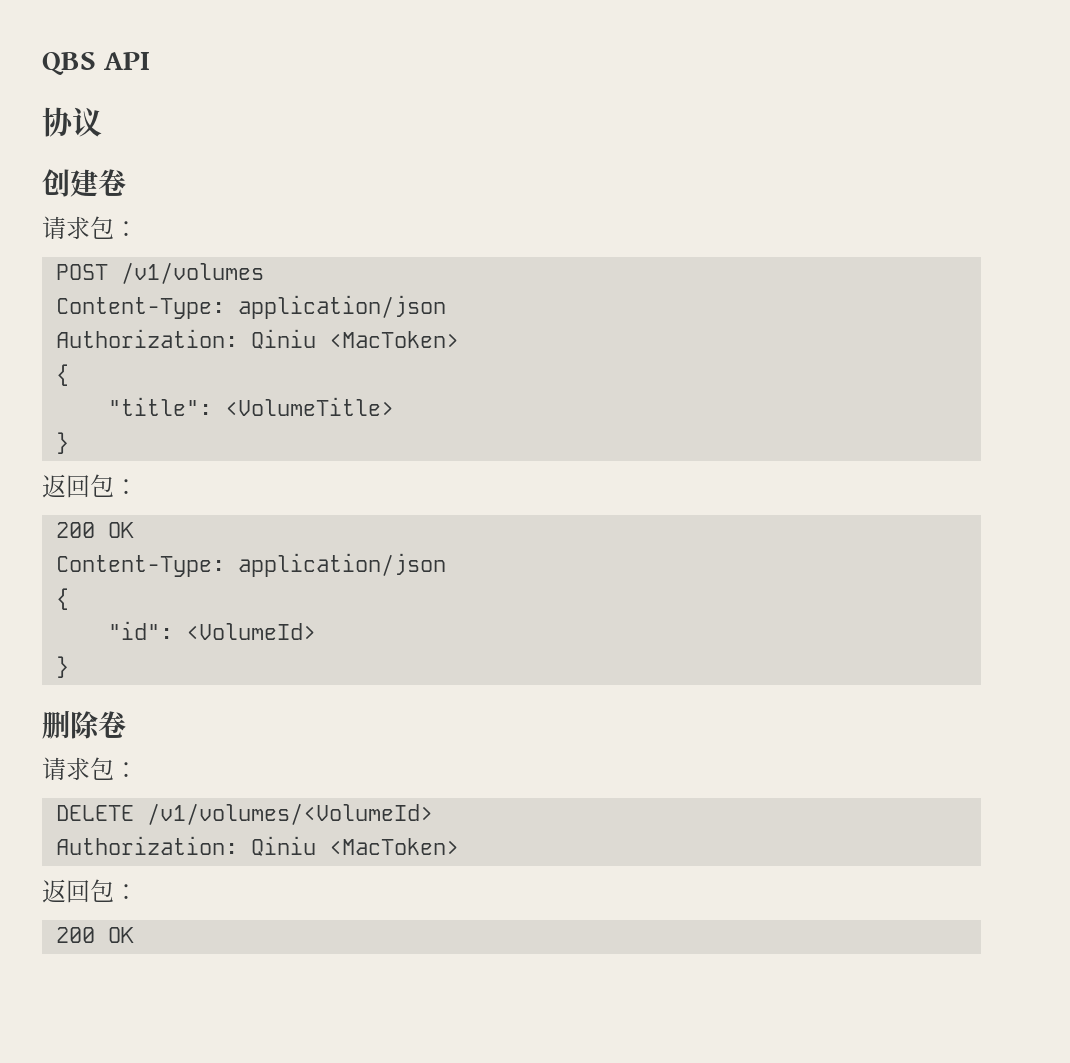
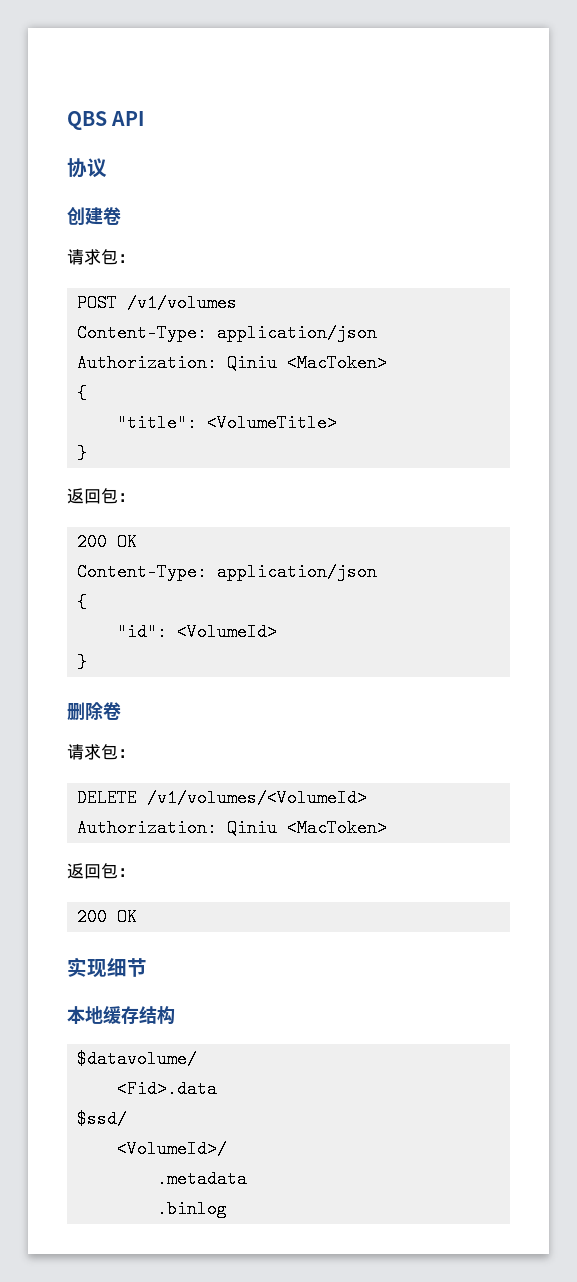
(135, 935) none -> [67,957,147,978] [67,1006,175,1025] [76,1050,197,1068] [116,1080,217,1098] [76,1110,127,1128] [116,1140,227,1158] [156,1170,247,1188] [156,1200,227,1218] // 实现细节 // 本地缓存结构 // $datavolume/ // <Fid>.data // $ssd/ // <VolumeId>/ // .metadata // .binlog

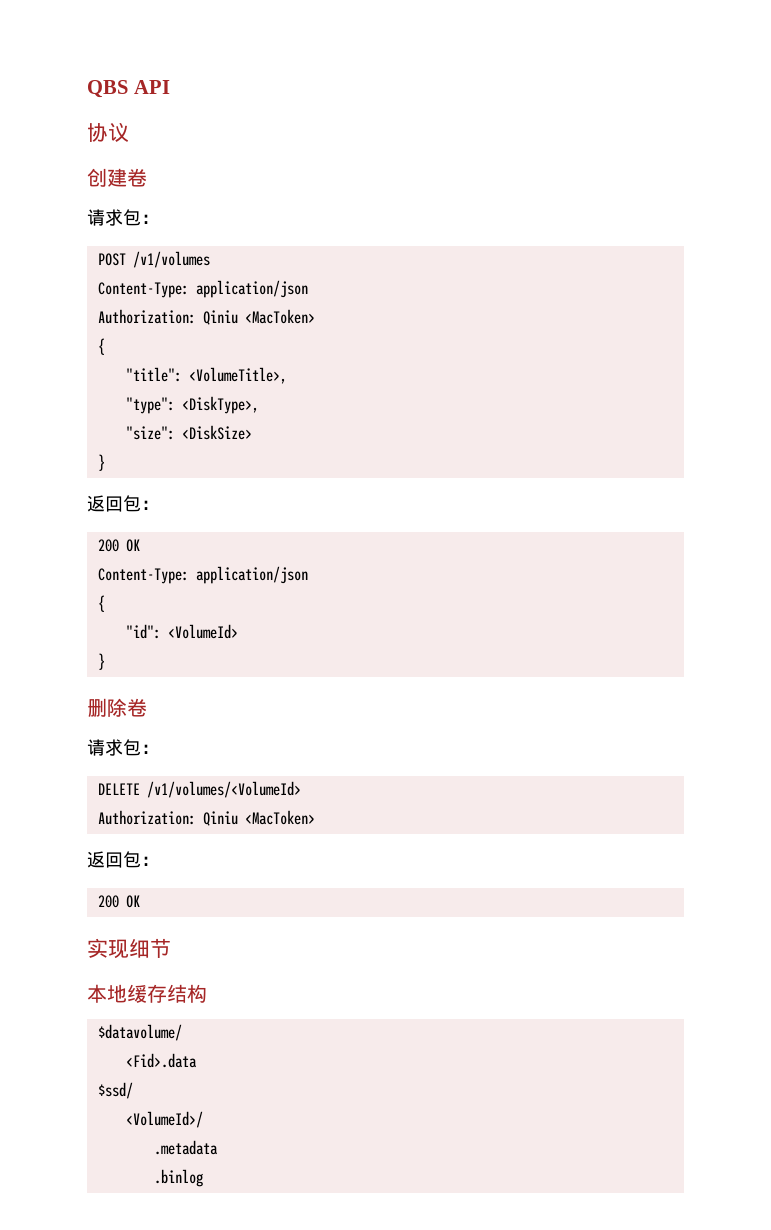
[206,414,337,432] <VolumeTitle> -> [188,367,287,384] [125,396,259,414] [125,425,252,440] <VolumeTitle>, // "type": <DiskType>, // "size": <DiskSize>

